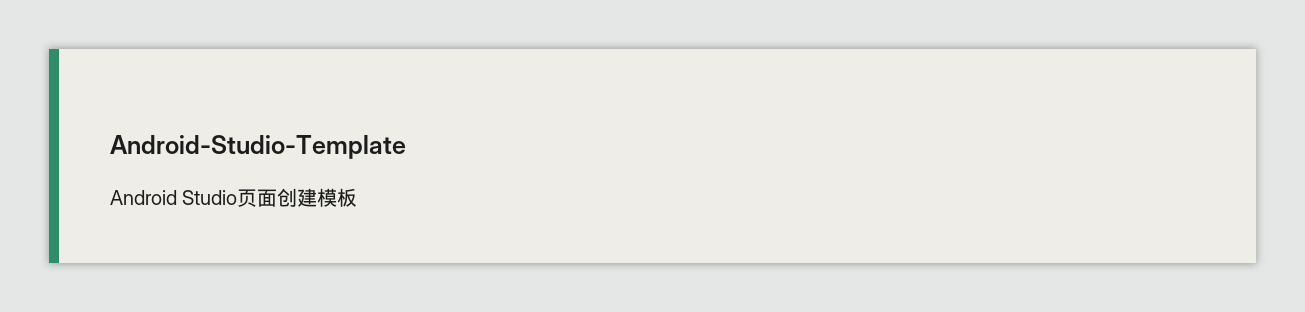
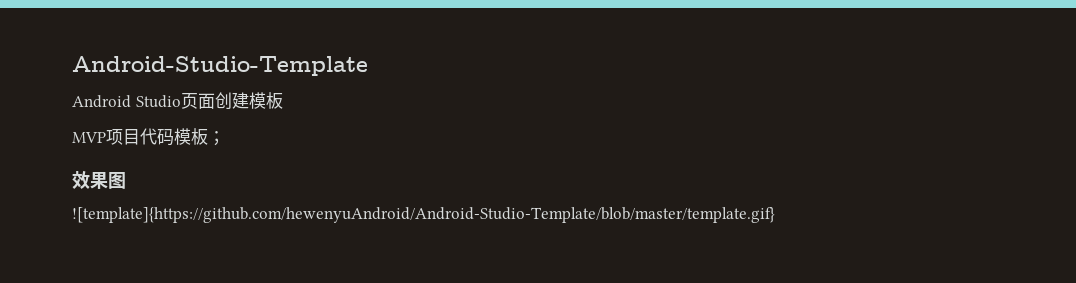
(358, 197) none -> [72,128,225,146] [72,170,126,189] [72,207,775,223] // MVP项目代码模板； // 效果图 // ![template]{https://github.com/hewenyuAndroid/Android-Studio-Template/blob/master/template.gif}

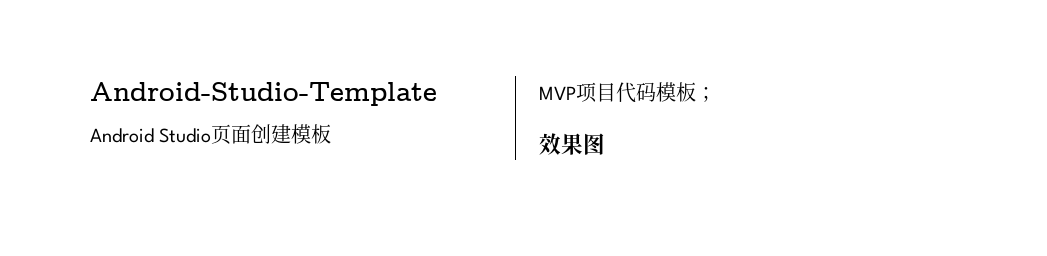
[72,207,775,223] // ![template]{https://github.com/hewenyuAndroid/Android-Studio-Template/blob/master/template.gif} -> (605, 144) none

